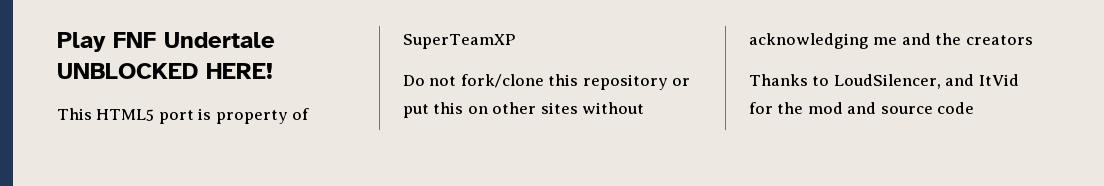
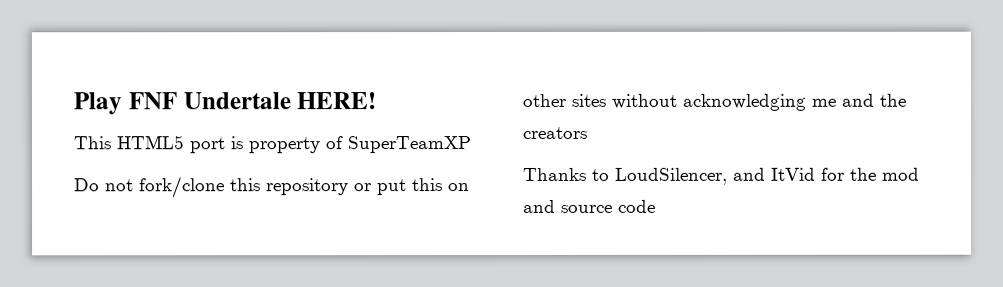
[57,63,198,79] UNBLOCKED -> (291, 101) none

